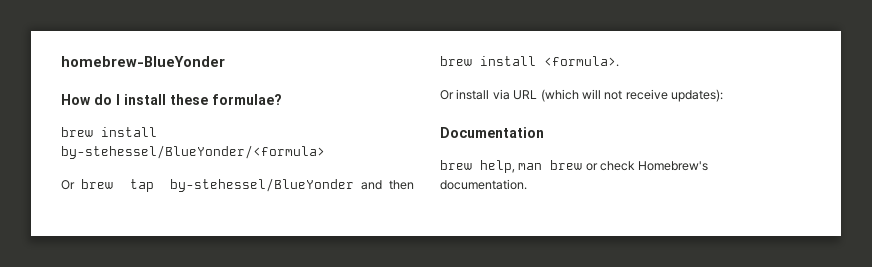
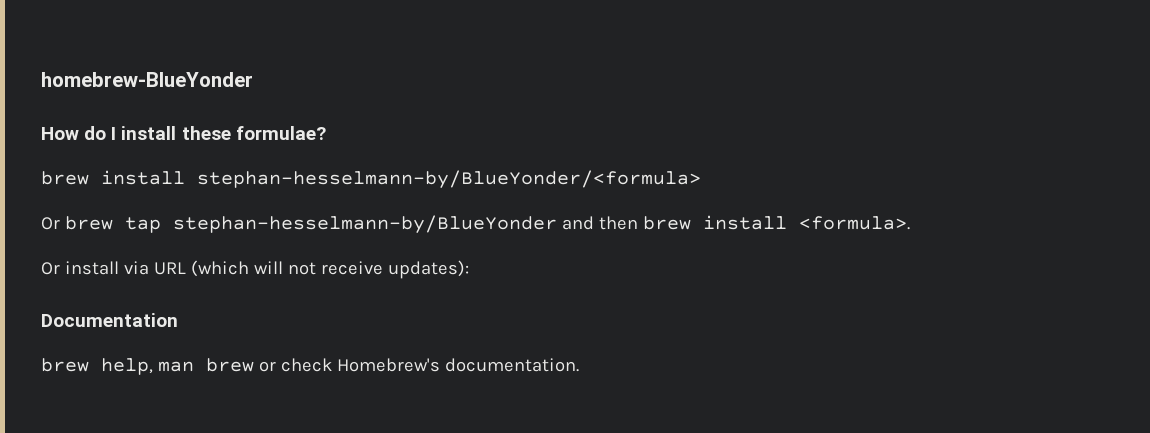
[61,145,325,159] by-stehessel/BlueYonder/<formula> -> [197,170,701,189] stephan-hesselmann-by/BlueYonder/<formula>
[170,178,355,192] by-stehessel/BlueYonder -> [172,215,557,234] stephan-hesselmann-by/BlueYonder

